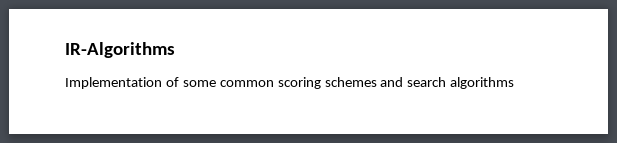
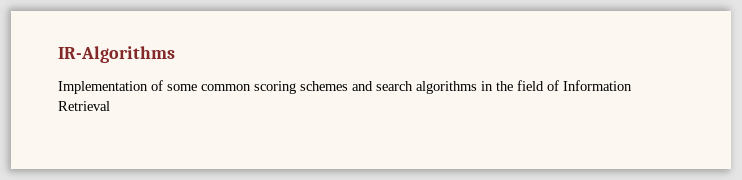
(515, 83) none -> [481,80,632,91] [58,101,110,111] in the field of Information Retrieval

